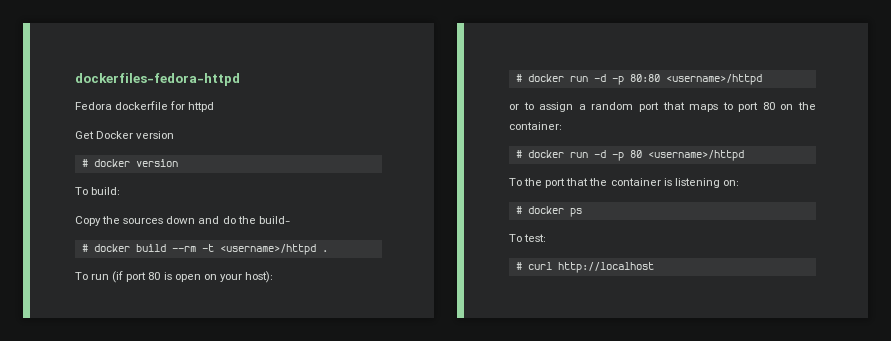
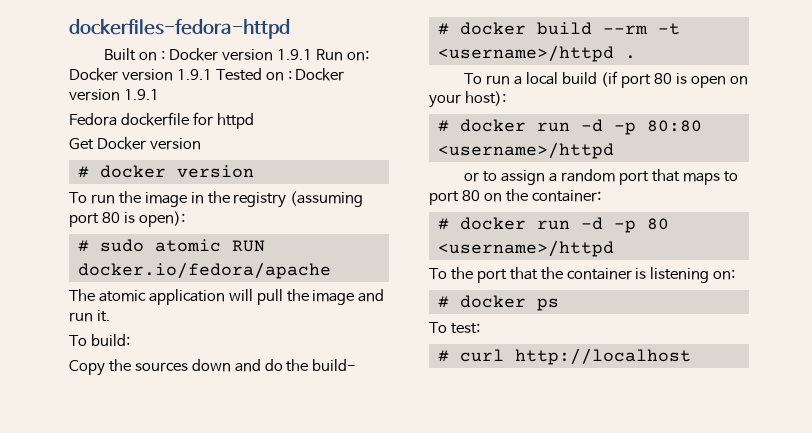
(240, 79) none -> [104,48,369,61] [69,68,345,81] [69,89,159,101] // Built on : Docker version 1.9.1 Run on: Docker version 1.9.1 Tested on : Docker version 1.9.1
(178, 163) none -> [69,191,364,208] [69,211,185,227] [77,239,265,252] [77,262,331,279] [69,289,385,305] [69,310,110,322] // To run the image in the registry (assuming port 80 is open): // # sudo atomic RUN docker.io/fedora/apache // The atomic application will pull the image and run it.
(110, 277) none -> [514,72,598,85] a local build

